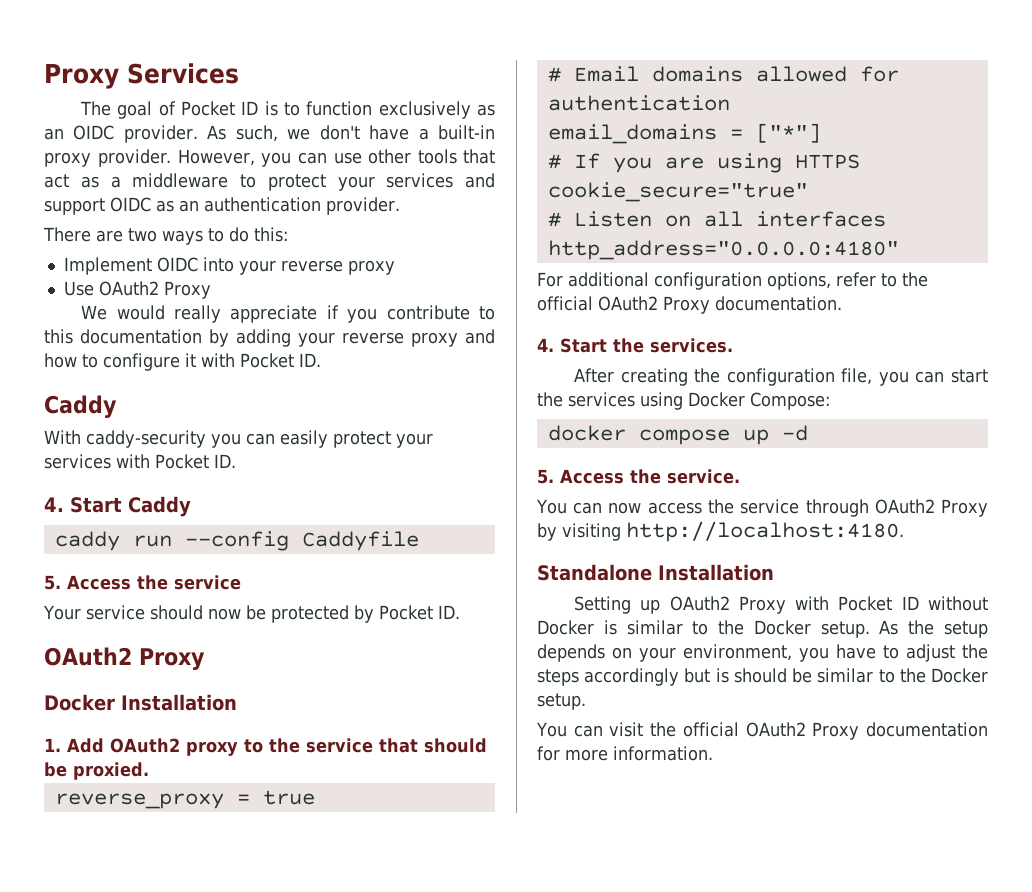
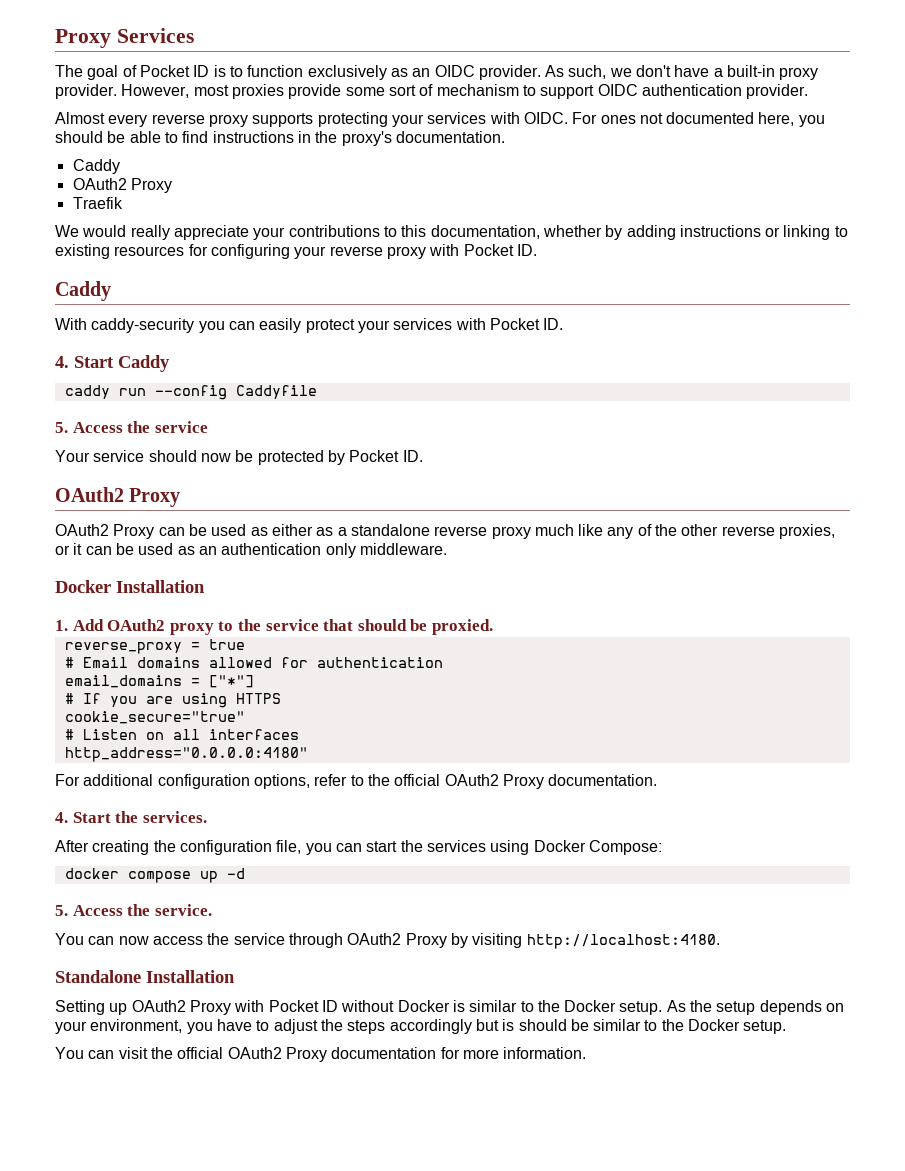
[261,149,495,167] [44,173,495,191] [44,197,400,215] [43,227,288,245] [63,257,395,275] [63,281,211,299] you can use other tools that act as a middleware to protect your services and support OIDC as an authentication provider. // There are two ways to do this: // Implement OIDC into your reverse proxy // Use OAuth2 Proxy -> [193,84,809,99] [55,112,825,127] [55,131,505,146] [72,159,120,174] [72,178,172,193] [72,197,123,209] most proxies provide some sort of mechanism to support OIDC authentication provider. // Almost every reverse proxy supports protecting your services with OIDC. For ones not documented here, you should be able to find instructions in the proxy's documentation. // Caddy // OAuth2 Proxy // Traefik
[326,305,495,323] [44,329,495,347] [44,353,196,371] if you contribute to this documentation by adding your reverse proxy and how to configure it -> [253,225,848,240] [55,244,426,259] your contributions to this documentation, whether by adding instructions or linking to existing resources for configuring your reverse proxy
(205, 659) none -> [55,524,836,539] [55,543,447,558] // OAuth2 Proxy can be used as either as a standalone reverse proxy much like any of the other reverse proxies, or it can be used as an authentication only middleware.

